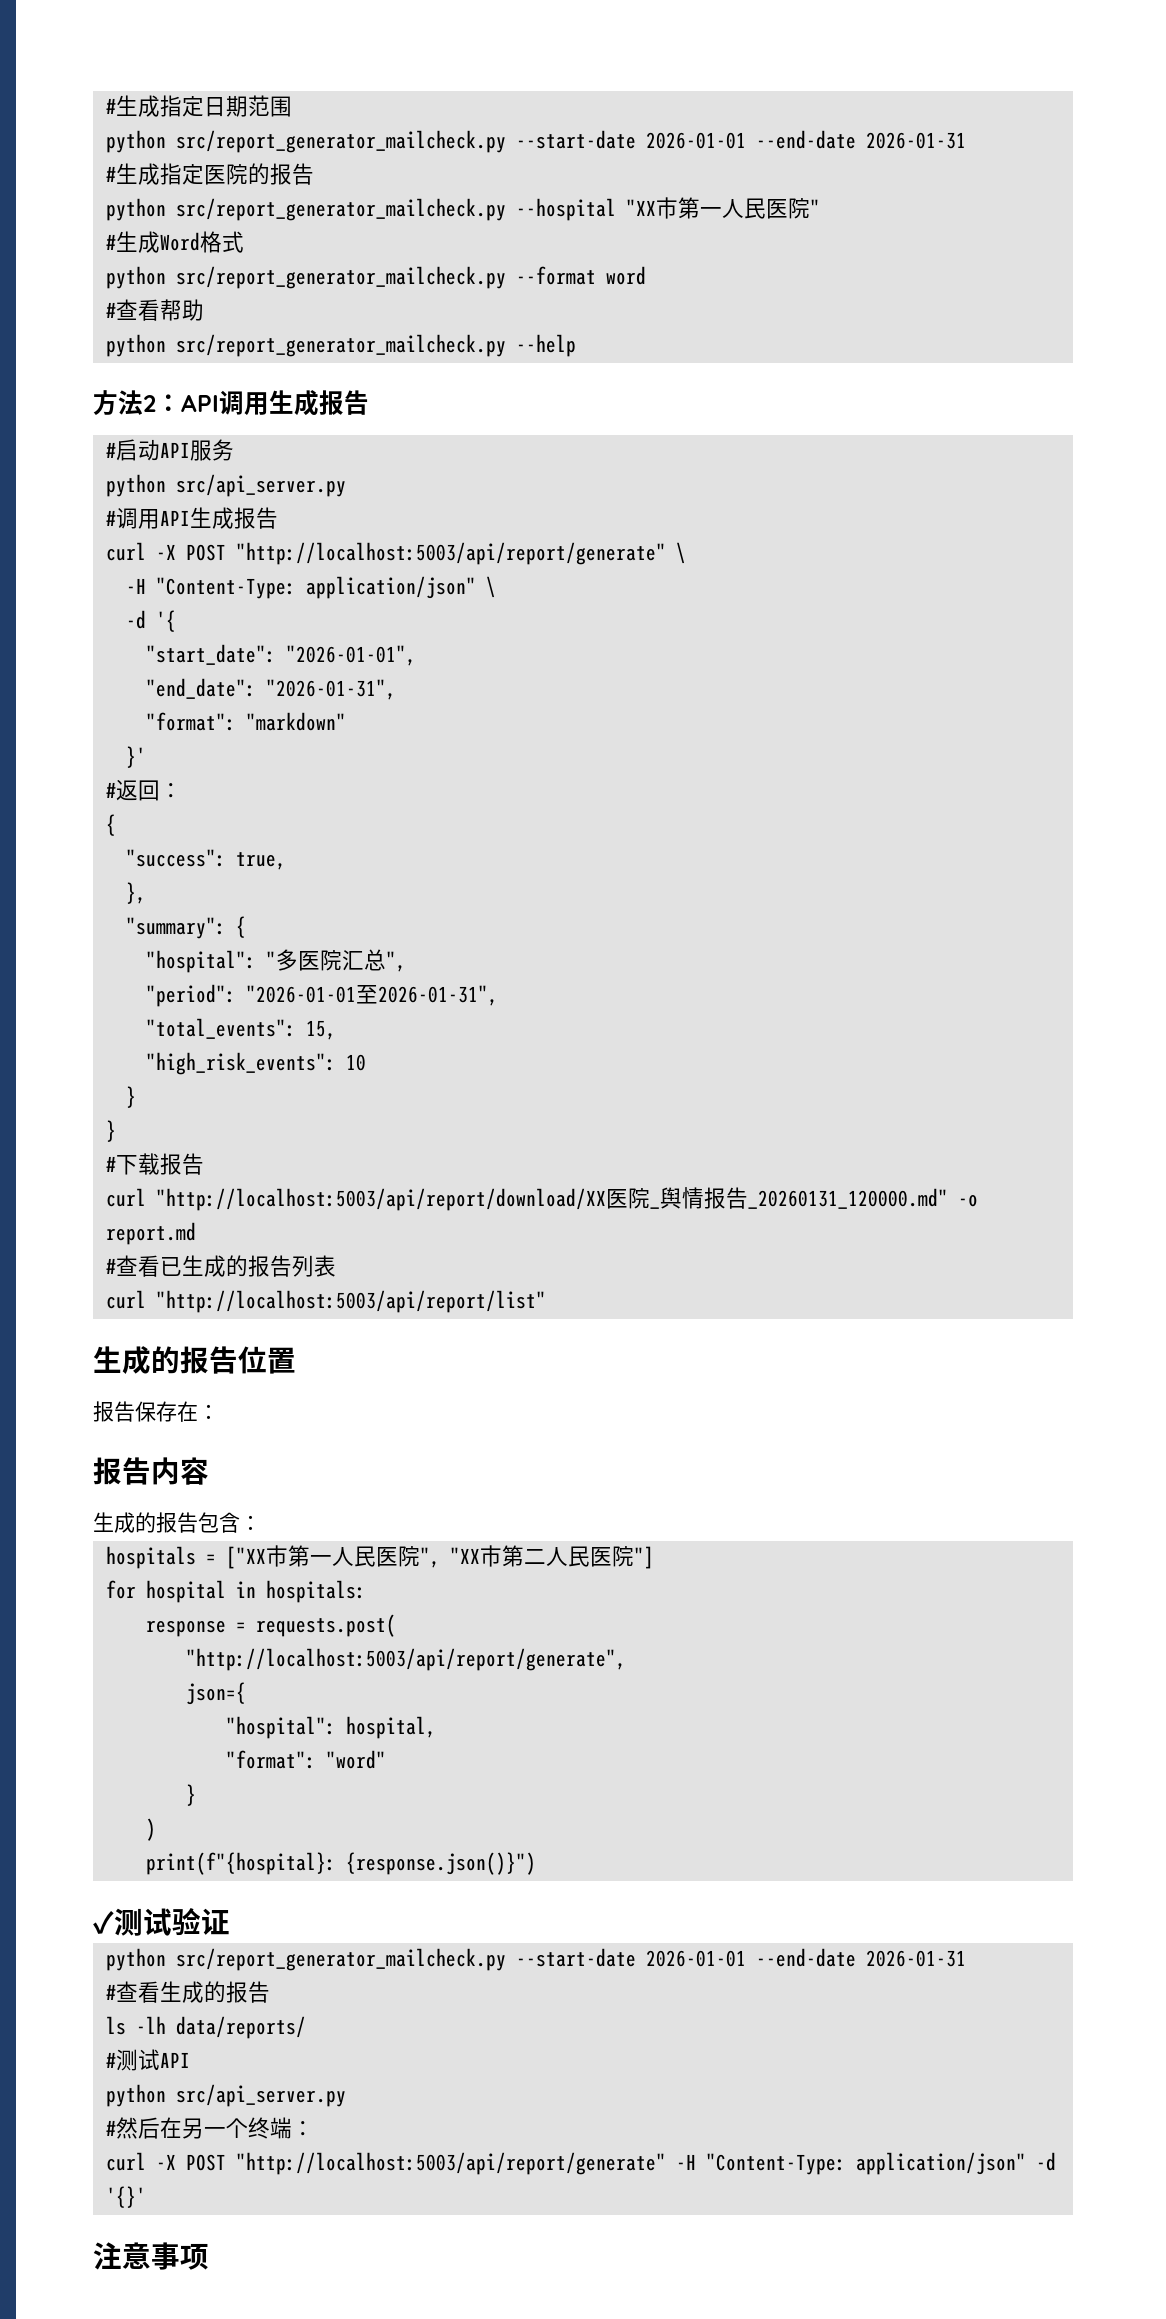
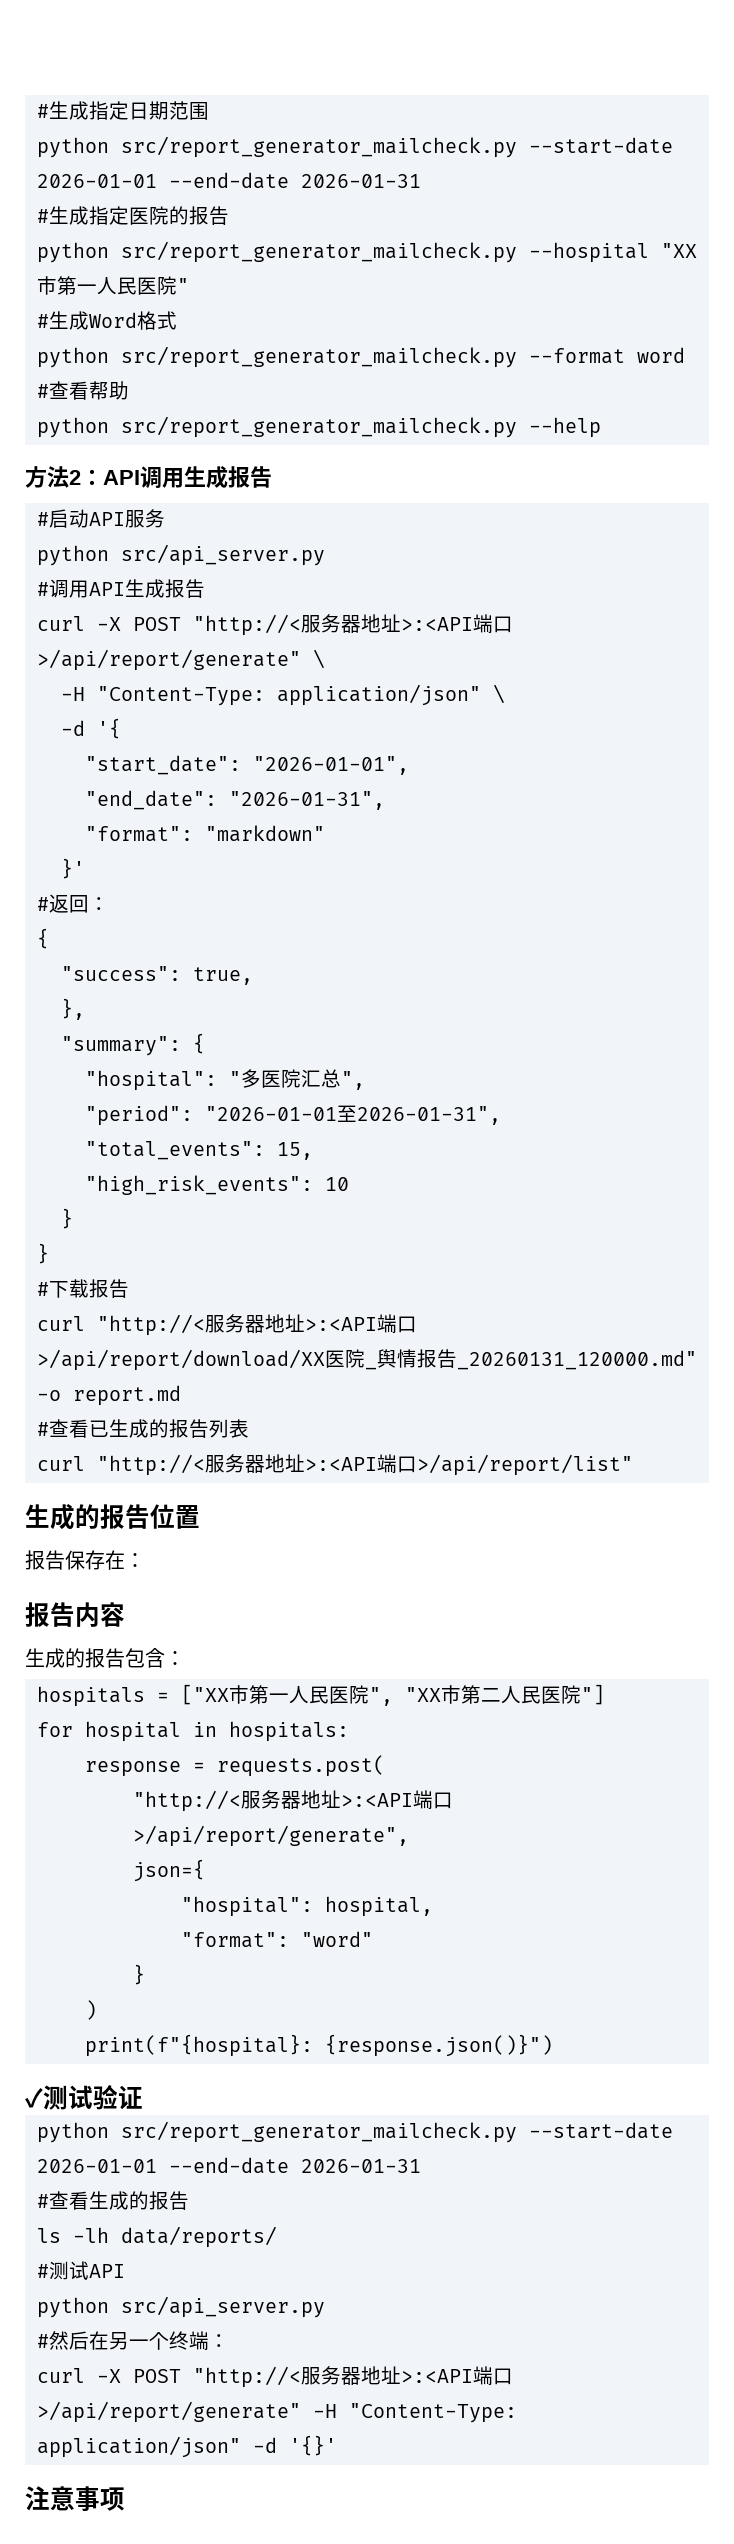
[235,542,666,565] "http://localhost:5003/api/report/generate" -> [193,614,513,636] [37,649,301,671] "http://<服务器地址>:<API端口>/api/report/generate"
[155,1188,606,1211] "http://localhost:5003/api/report/download/XX -> [97,1314,417,1336] [37,1349,325,1371] "http://<服务器地址>:<API端口>/api/report/download/XX
[155,1290,546,1313] "http://localhost:5003/api/report/list" -> [97,1454,633,1476] "http://<服务器地址>:<API端口>/api/report/list"
[185,1648,626,1671] "http://localhost:5003/api/report/generate", -> [133,1790,453,1812] [133,1825,409,1847] "http://<服务器地址>:<API端口>/api/report/generate",
[235,2152,666,2175] "http://localhost:5003/api/report/generate" -> [193,2366,513,2388] [37,2401,301,2423] "http://<服务器地址>:<API端口>/api/report/generate"

